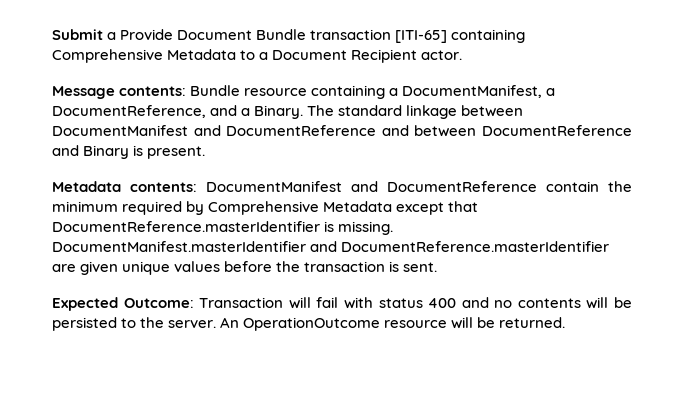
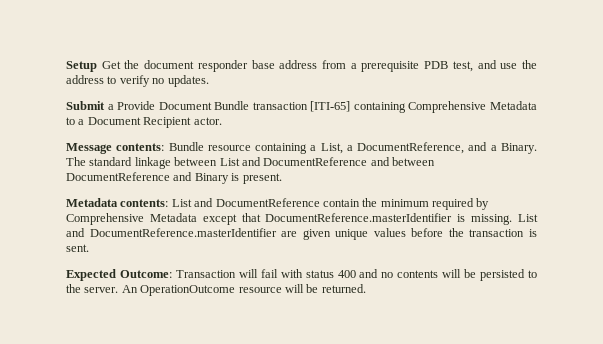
(52, 34) none -> [66,60,537,72] [66,75,209,87] Setup Get the document responder base address from a prerequisite PDB test, and use the address to verify no updates. //
[402,85,543,98] DocumentManifest, -> [320,143,343,154] List,
[52,125,188,136] DocumentManifest -> [219,158,240,166] List
[206,181,342,192] DocumentManifest -> [171,199,192,207] List
[52,241,306,252] DocumentManifest.masterIdentifier -> [518,214,538,222] List

